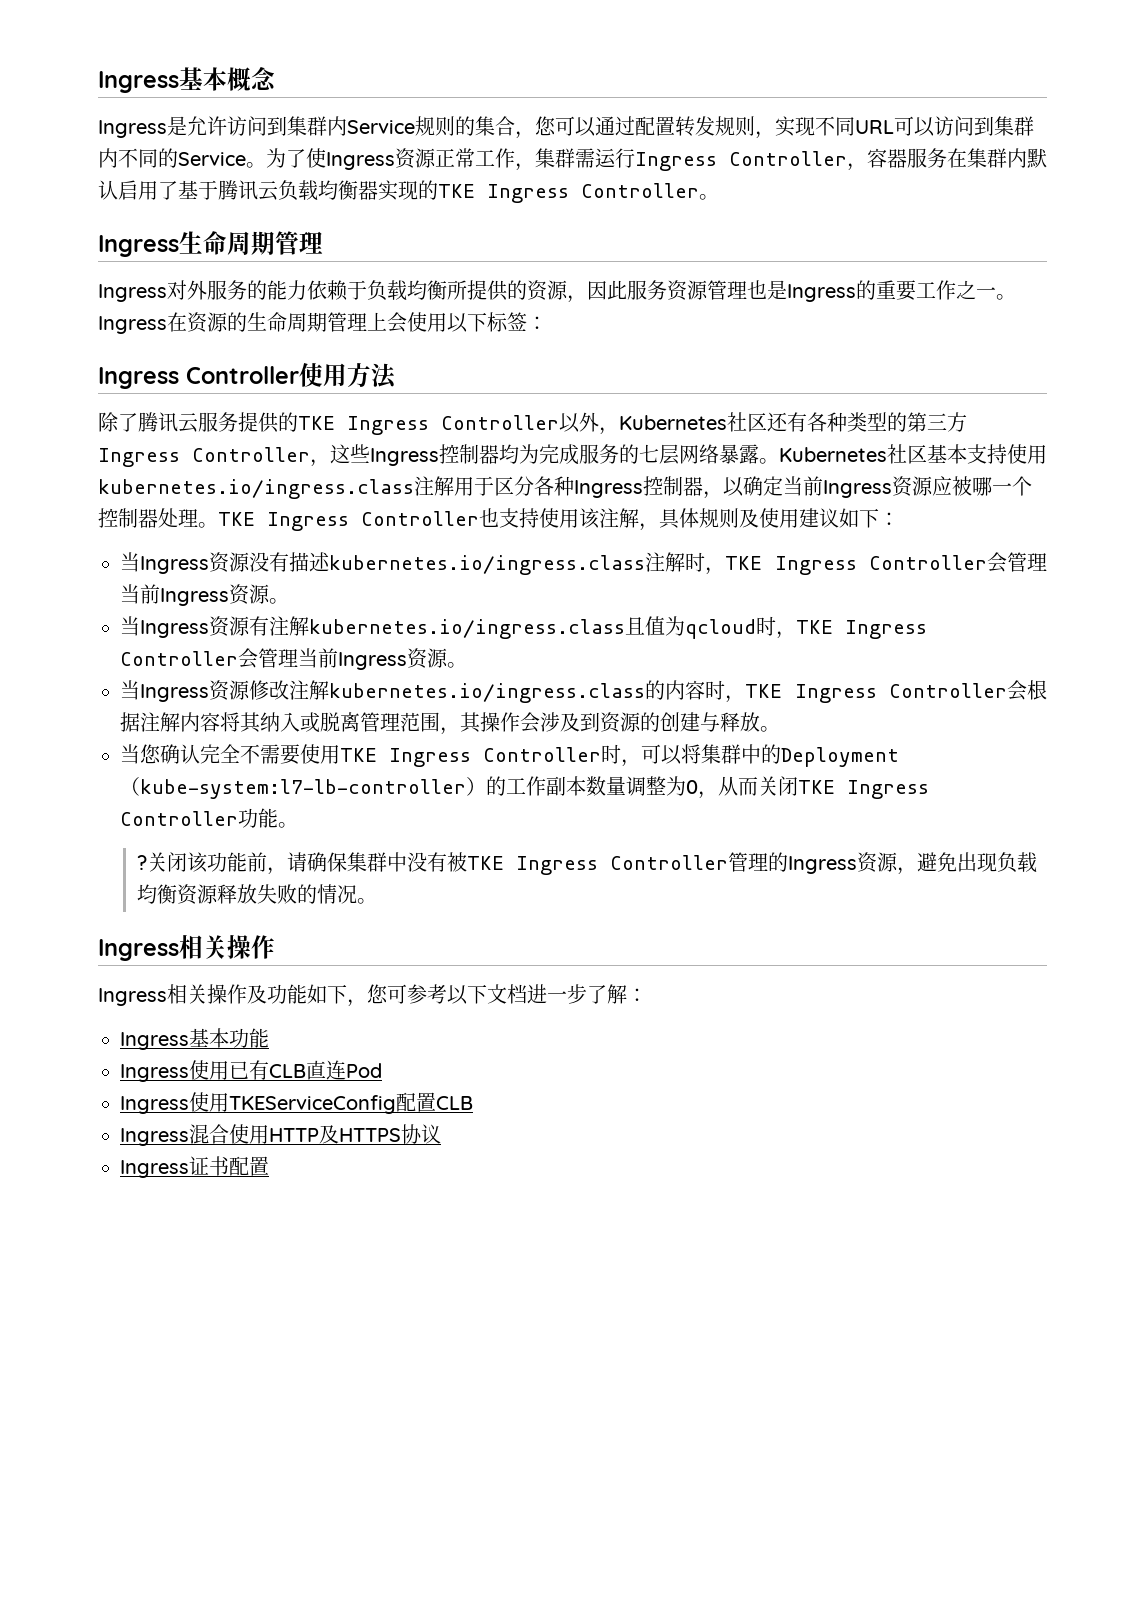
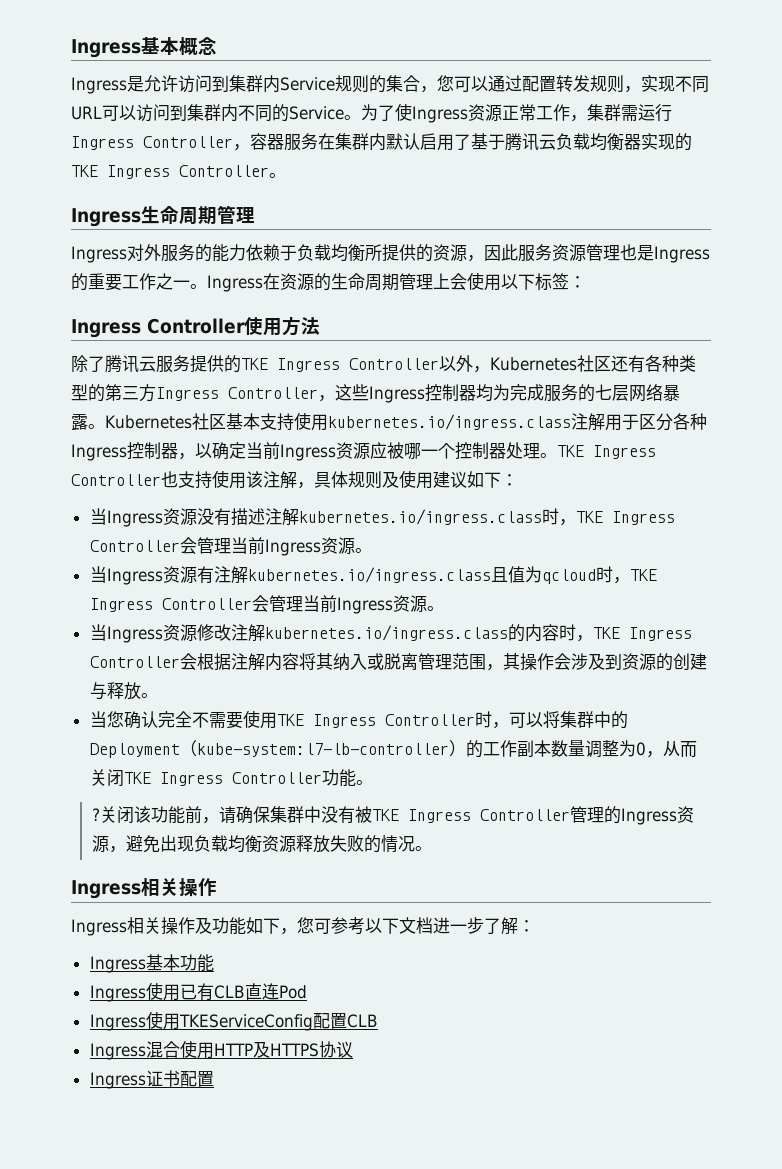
[329,552,685,575] kubernetes.io/ingress.class注解 -> [264,508,542,526] 注解kubernetes.io/ingress.class

